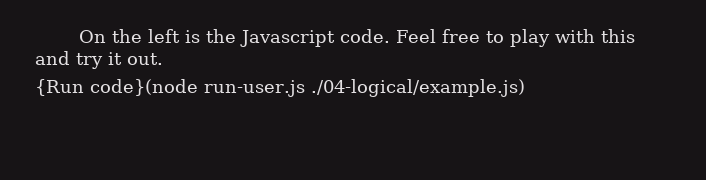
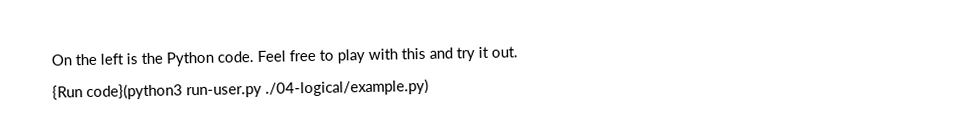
[239,30,335,47] Javascript -> [166,51,214,67] Python
[90,79,525,97] code}(node run-user.js ./04-logical/example.js) -> [86,78,429,101] code}(python3 run-user.py ./04-logical/example.py)

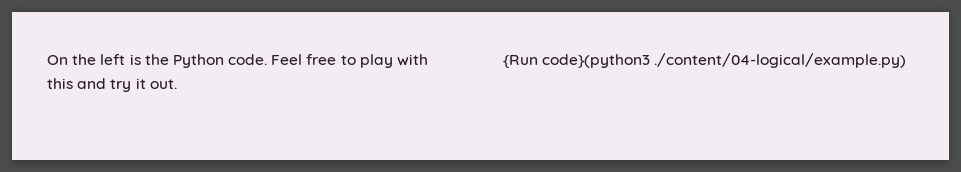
[186,78,429,99] run-user.py ./04-logical/example.py) -> [654,53,907,68] ./content/04-logical/example.py)

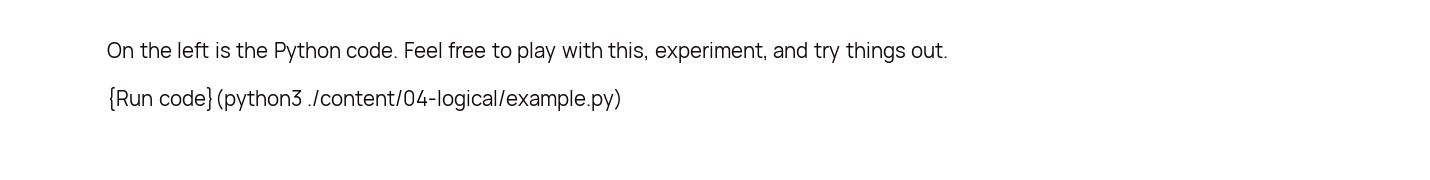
[47,78,73,89] this -> [608,42,768,63] this, experiment,
[135,78,146,89] it -> [845,42,906,63] things

